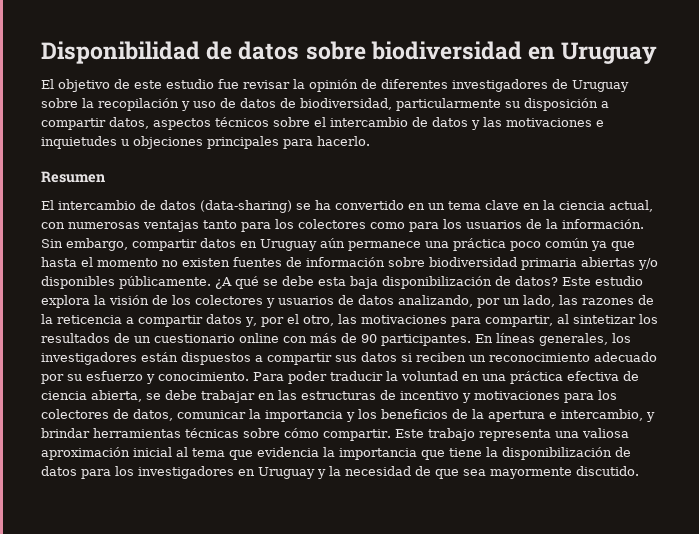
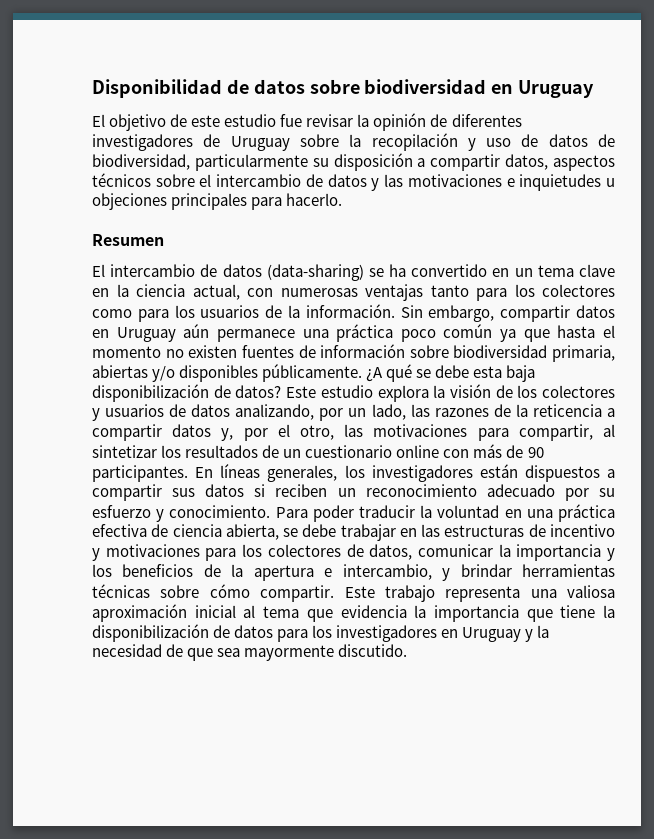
[521,258,577,270] primaria -> [552,345,615,362] primaria,

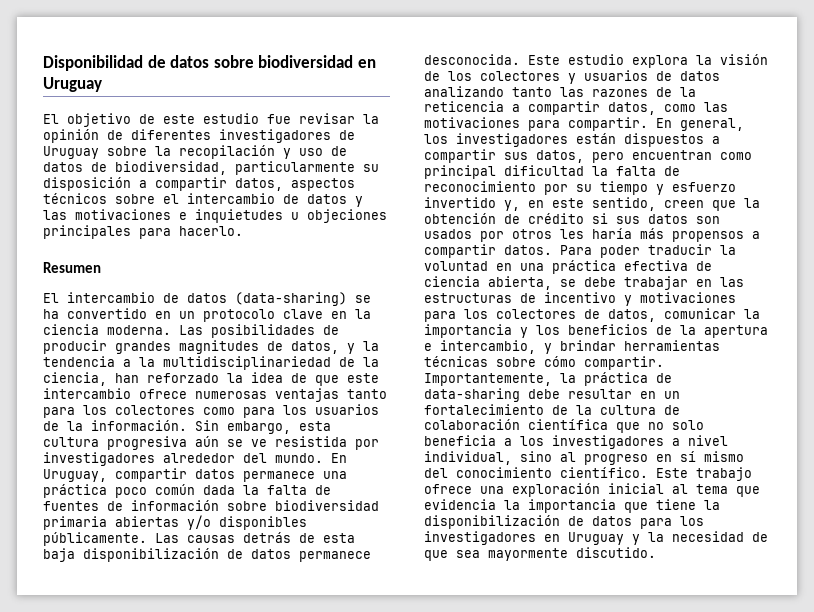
[537,265,574,277] tema -> [203,309,275,322] protocolo
[192,284,273,300] actual, con -> [107,324,339,338] [43,340,379,354] [43,356,379,370] [43,372,379,386] [43,388,187,399] moderna. Las posibilidades de producir grandes magnitudes de datos, y la tendencia a la multidisciplinariedad de la ciencia, han reforzado la idea de que este intercambio ofrece
[500,305,615,322] [92,324,210,342] compartir datos en Uruguay aún -> [299,421,331,431] [43,436,379,450] [43,452,347,466] [43,468,235,482] esta cultura progresiva aún se ve resistida por investigadores alrededor del mundo. En Uruguay, compartir datos
[500,325,615,342] [92,345,238,358] ya que hasta el momento no existen -> [203,485,331,495] dada la falta de
[552,345,615,362] primaria, -> [43,516,107,530] primaria
[366,364,470,382] ¿A qué se debe -> [155,532,315,543] Las causas detrás de
[235,385,282,398] datos? -> [251,549,371,562] [424,54,520,65] datos permanece desconocida.
[235,404,406,421] analizando, por un lado, -> [424,86,552,97] analizando tanto
[172,424,615,441] [92,444,544,458] [92,464,338,482] datos y, por el otro, las motivaciones para compartir, al sintetizar los resultados de un cuestionario online con más de 90 participantes. En líneas generales, -> [608,102,728,115] [424,117,744,131] datos, como las motivaciones para compartir. En general,
[205,484,615,501] [92,505,271,522] datos si reciben un reconocimiento adecuado por su esfuerzo y conocimiento. -> [536,150,752,163] [424,165,680,179] [424,181,736,195] [424,197,760,211] [424,213,720,224] [424,228,760,242] [424,244,552,258] datos, pero encuentran como principal dificultad la falta de reconocimiento por su tiempo y esfuerzo invertido y, en este sentido, creen que la obtención de crédito si sus datos son usados por otros les haría más propensos a compartir datos.
[344,585,615,602] [92,604,187,622] Este trabajo representa una valiosa aproximación -> [424,372,672,386] [424,388,680,402] [424,404,680,415] [424,419,704,433] [424,435,728,449] [424,451,744,465] [424,467,752,481] [424,483,600,497] Importantemente, la práctica de data-sharing debe resultar en un fortalecimiento de la cultura de colaboración científica que no solo beneficia a los investigadores a nivel individual, sino al progreso en sí mismo del conocimiento científico. Este trabajo ofrece una exploración

